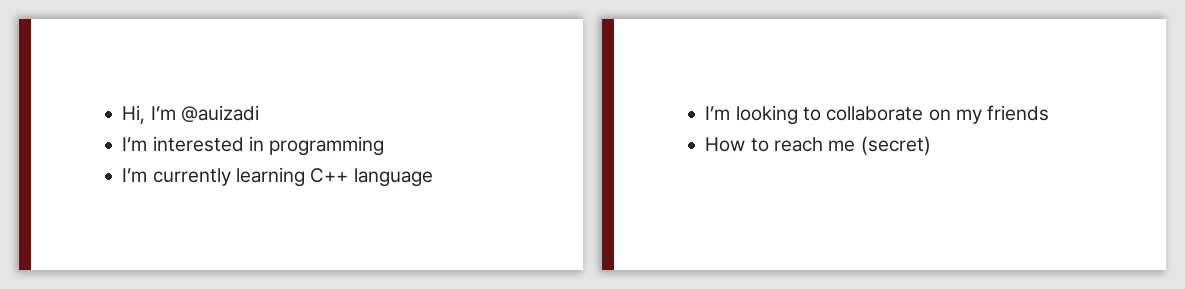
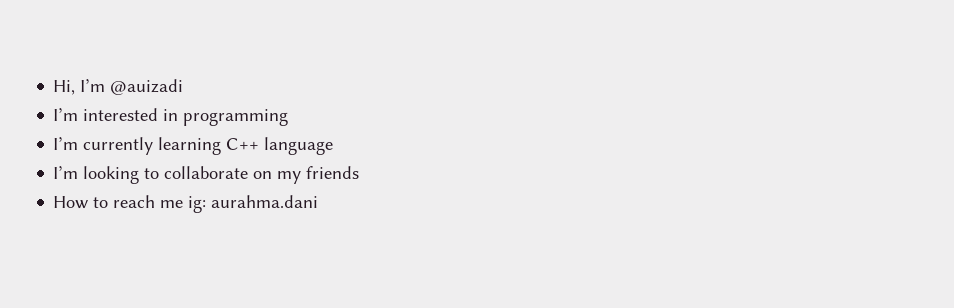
[860,136,931,155] (secret) -> [188,195,319,213] ig: aurahma.dani

